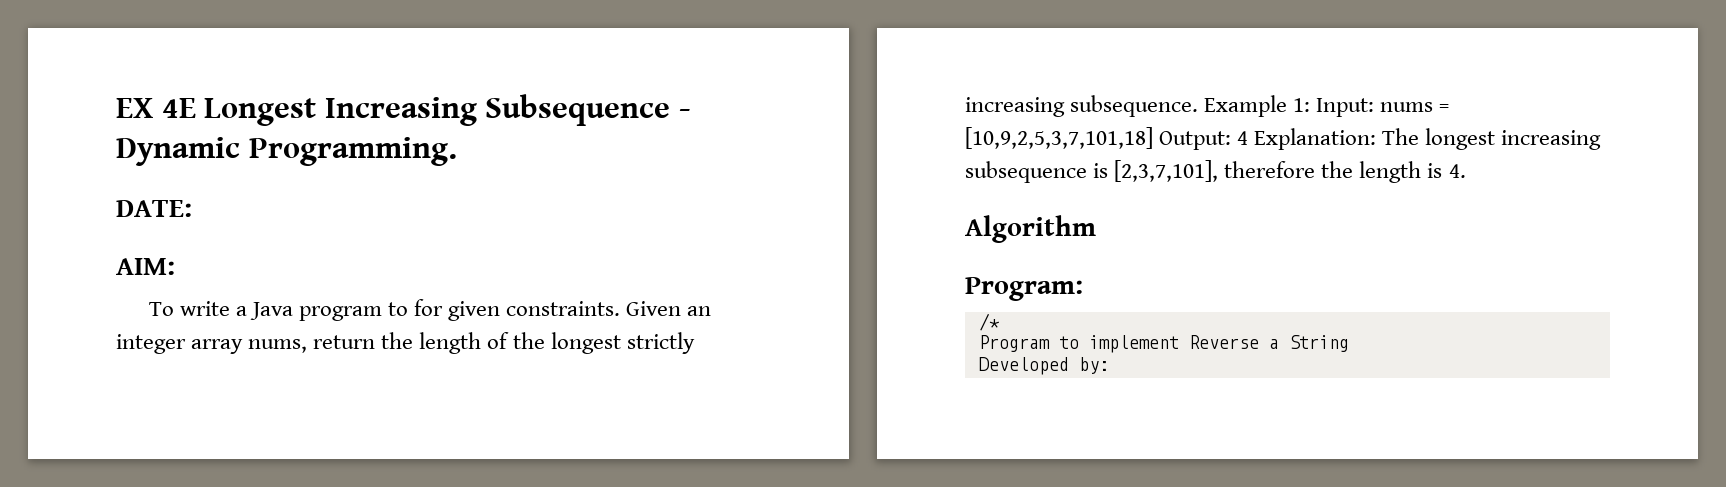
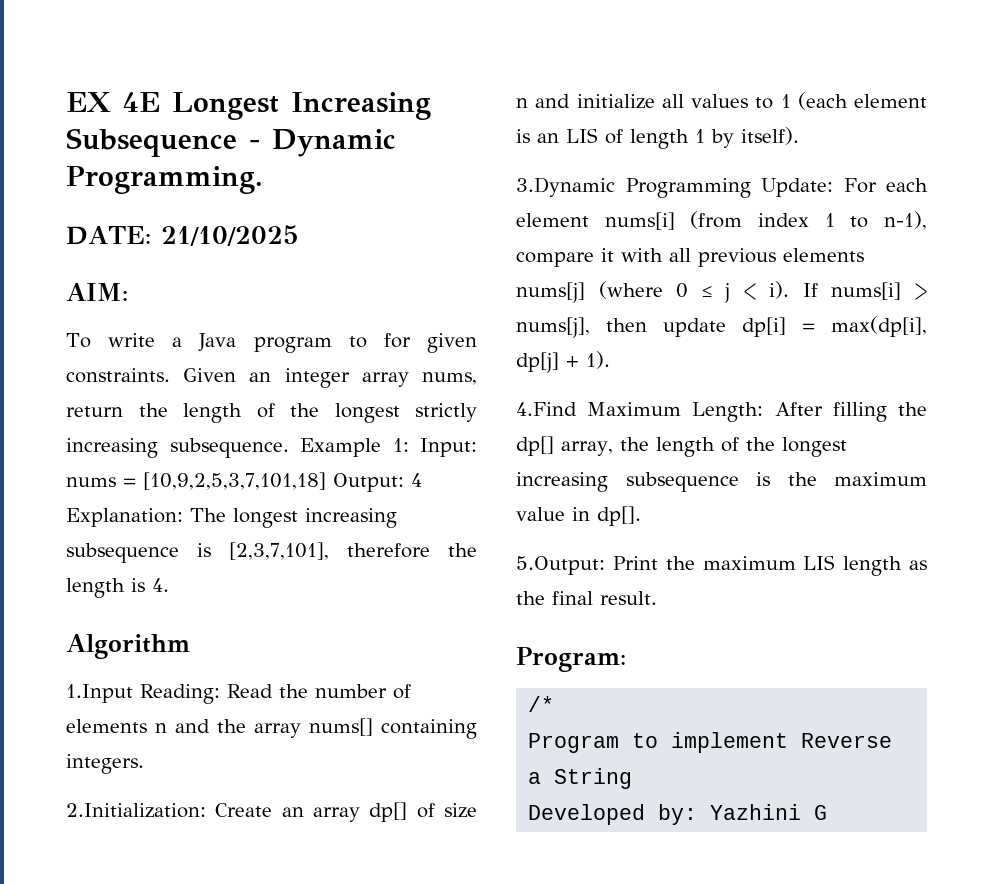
(192, 208) none -> [160,225,299,246] 21/10/2025
(1096, 229) none -> [66,684,411,704] [66,718,477,739] [66,754,144,774] [66,802,477,822] [516,92,927,110] [516,127,799,149] [516,177,928,198] [516,211,927,230] [516,248,864,267] [516,281,927,303] [516,316,927,338] [516,351,610,373] [516,402,927,422] [516,436,847,457] [516,472,927,492] [516,506,641,526] [516,555,927,576] [516,591,657,605] // 1.Input Reading: Read the number of elements n and the array nums[] containing integers. // 2.Initialization: Create an array dp[] of size n and initialize all values to 1 (each element is an LIS of length 1 by itself). // 3.Dynamic Programming Update: For each element nums[i] (from index 1 to n-1), compare it with all previous elements nums[j] (where 0 ≤ j < i). If nums[i] > nums[j], then update dp[i] = max(dp[i], dp[j] + 1). // 4.Find Maximum Length: After filling the dp[] array, the length of the longest increasing subsequence is the maximum value in dp[]. // 5.Output: Print the maximum LIS length as the final result.
(1109, 365) none -> [710,804,828,820] Yazhini G

